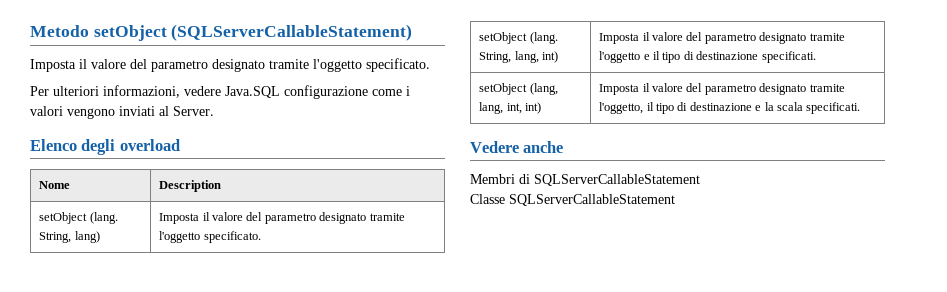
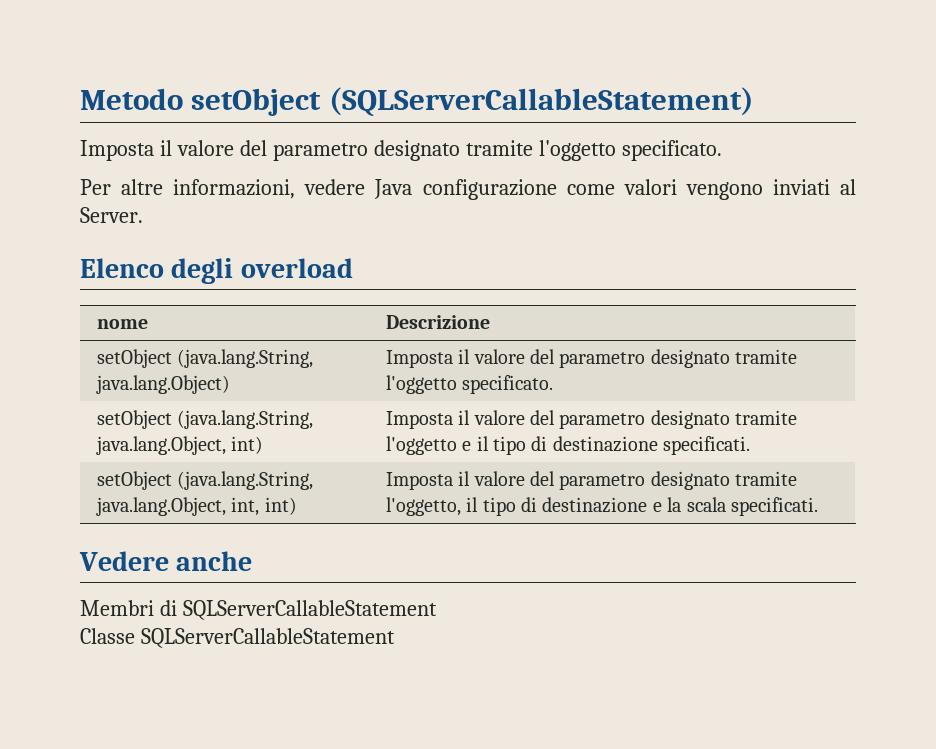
[53,86,99,96] ulteriori -> [121,179,164,195] altre
[225,86,280,98] Java.SQL -> [374,179,413,199] Java
[406,86,410,96] i -> (615, 189) none
[39,181,71,189] [159,180,222,192] [39,212,118,224] [39,231,100,243] Nome | Description // setObject (lang. String, lang) -> [96,319,148,329] [385,315,490,329] [96,349,314,368] [95,375,230,394] nome | Descrizione // setObject (java.lang.String, java.lang.Object)
[529,32,558,44] [479,51,539,63] (lang. String, lang, -> [177,410,314,429] [95,436,226,455] (java.lang.String, java.lang.Object,
[529,83,558,95] [479,102,504,114] (lang, lang, -> [177,471,314,490] [95,497,226,516] (java.lang.String, java.lang.Object,

